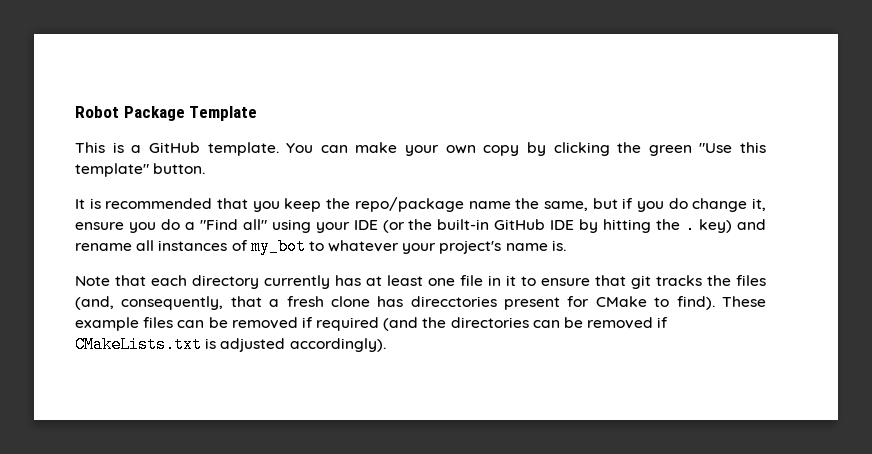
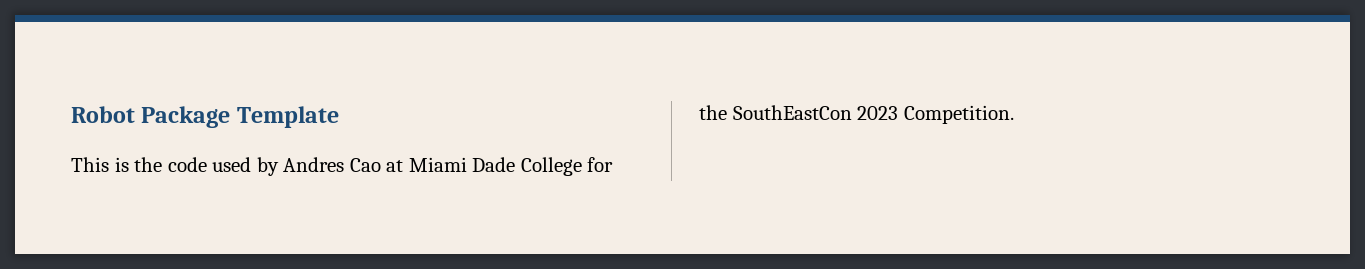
[131,142,766,156] [75,163,206,177] [75,197,766,212] [75,217,767,234] [75,238,566,255] [75,275,766,289] [75,296,766,310] [75,317,669,331] [75,336,386,353] a GitHub template. You can make your own copy by clicking the green "Use this template" button. // It is recommended that you keep the repo/package name the same, but if you do change it, ensure you do a "Find all" using your IDE (or the built-in GitHub IDE by hitting the . key) and rename all instances of my_bot to whatever your project's name is. // Note that each directory currently has at least one file in it to ensure that git tracks the files (and, consequently, that a fresh clone has direcctories present for CMake to find). These example files can be removed if required (and the directories can be removed if CMakeLists.txt is adjusted accordingly). -> [134,157,614,176] [699,105,1014,124] the code used by Andres Cao at Miami Dade College for the SouthEastCon 2023 Competition.

